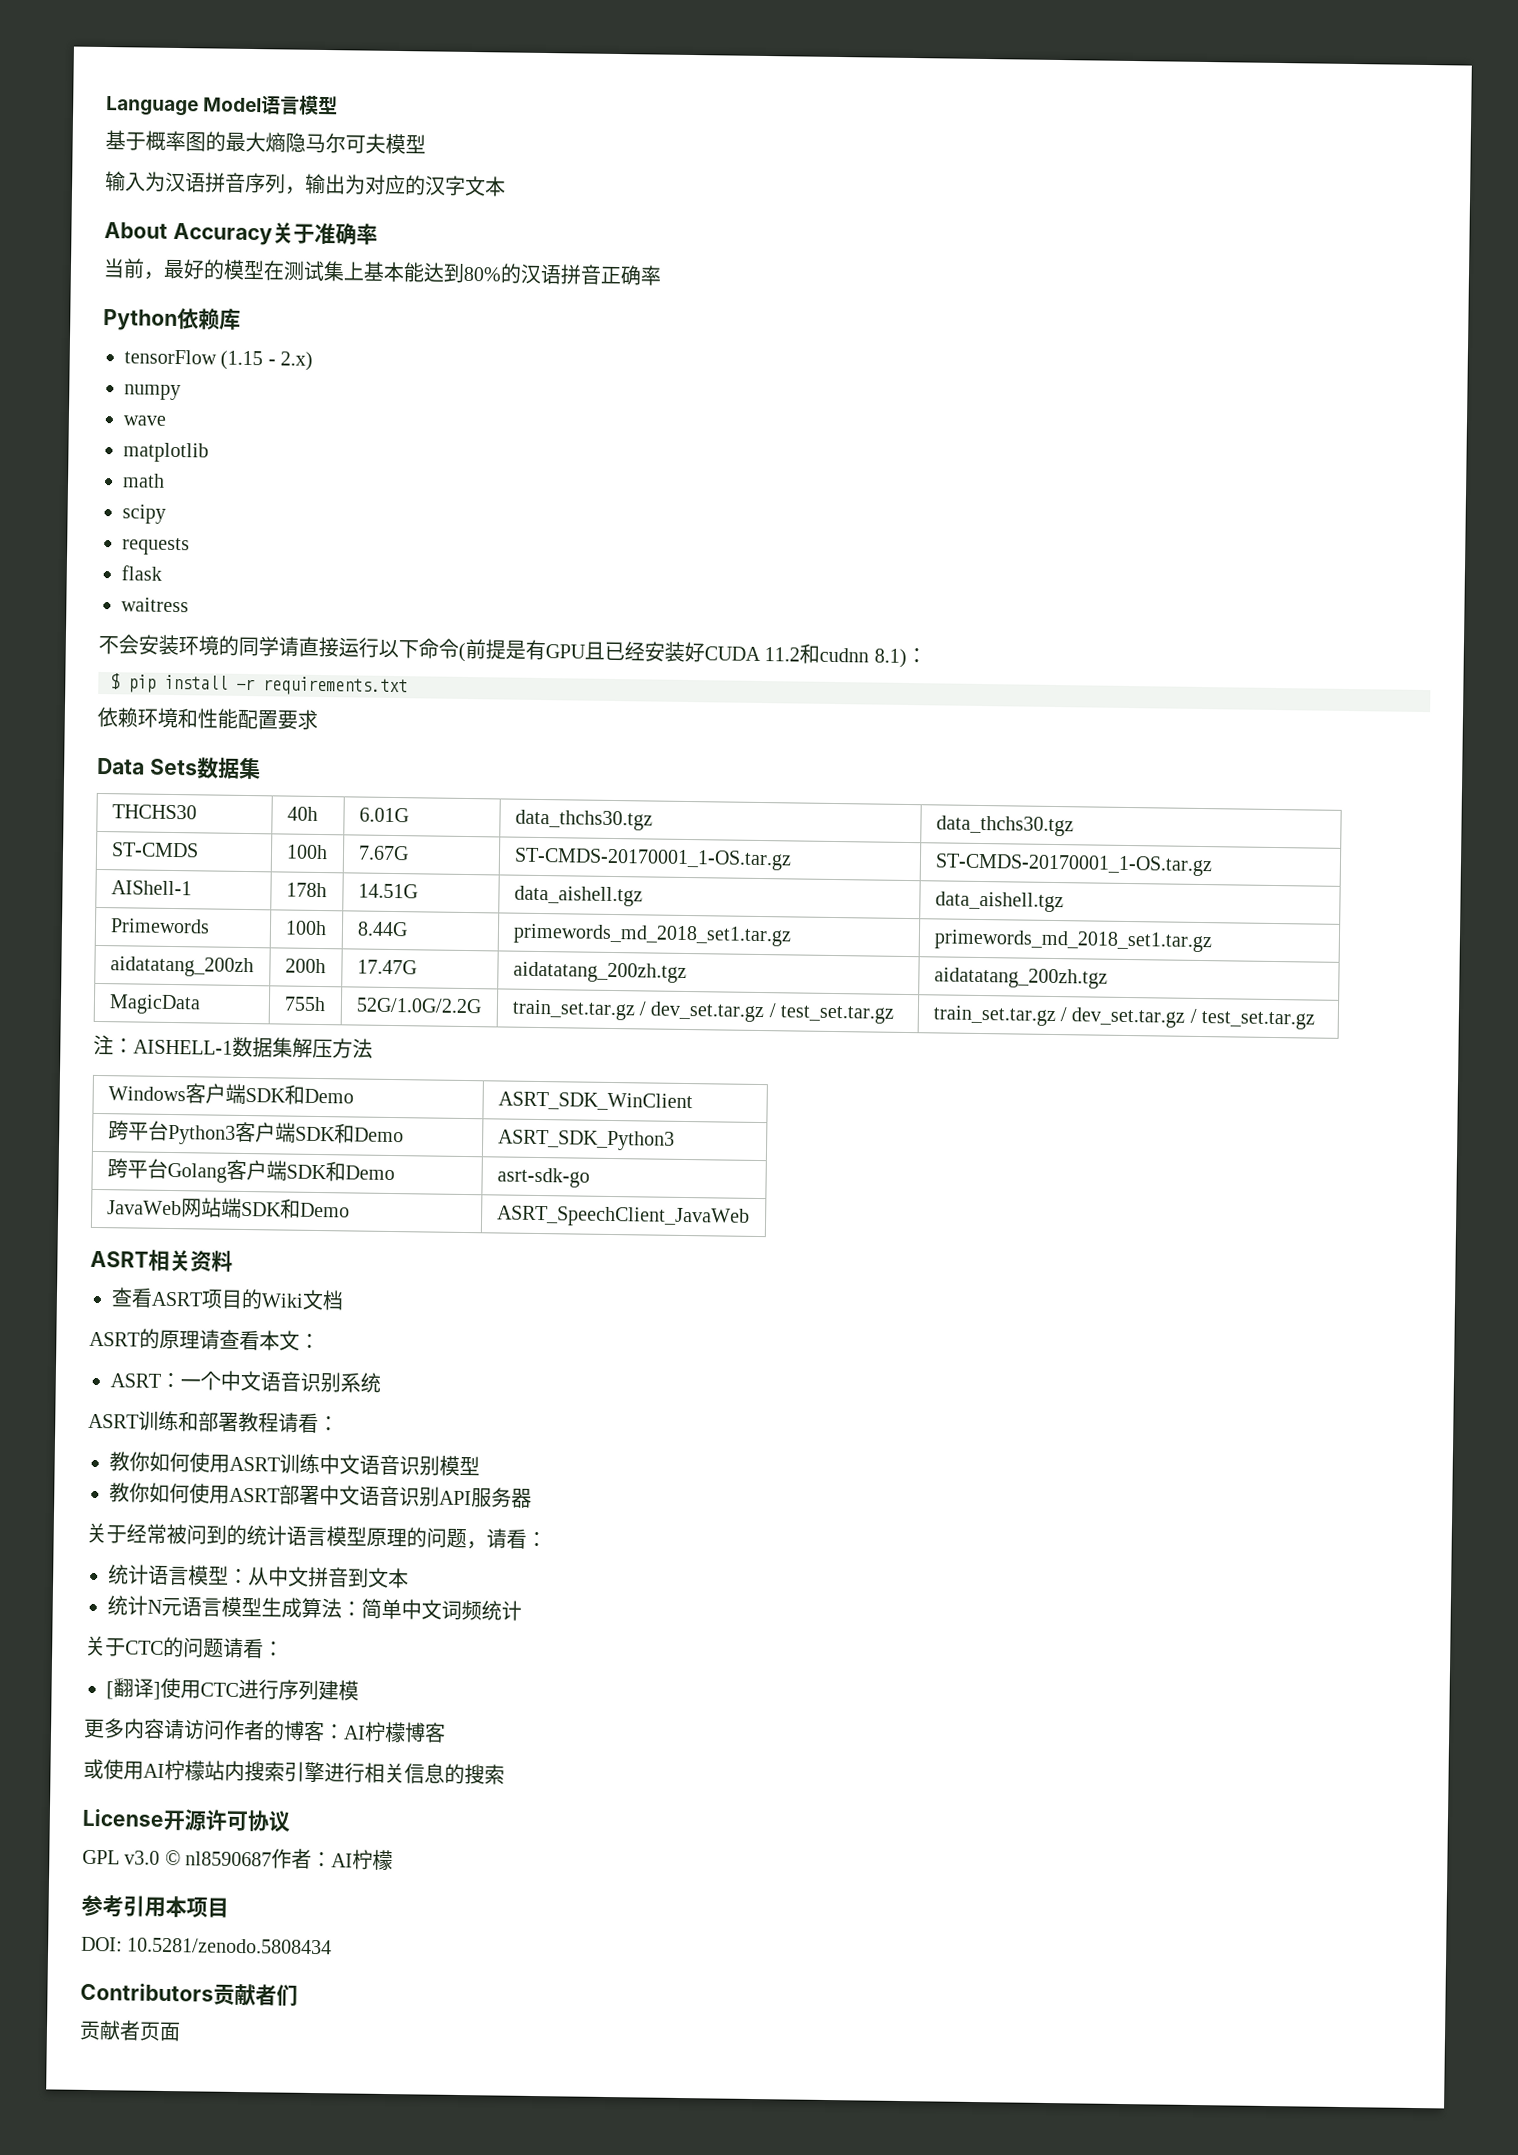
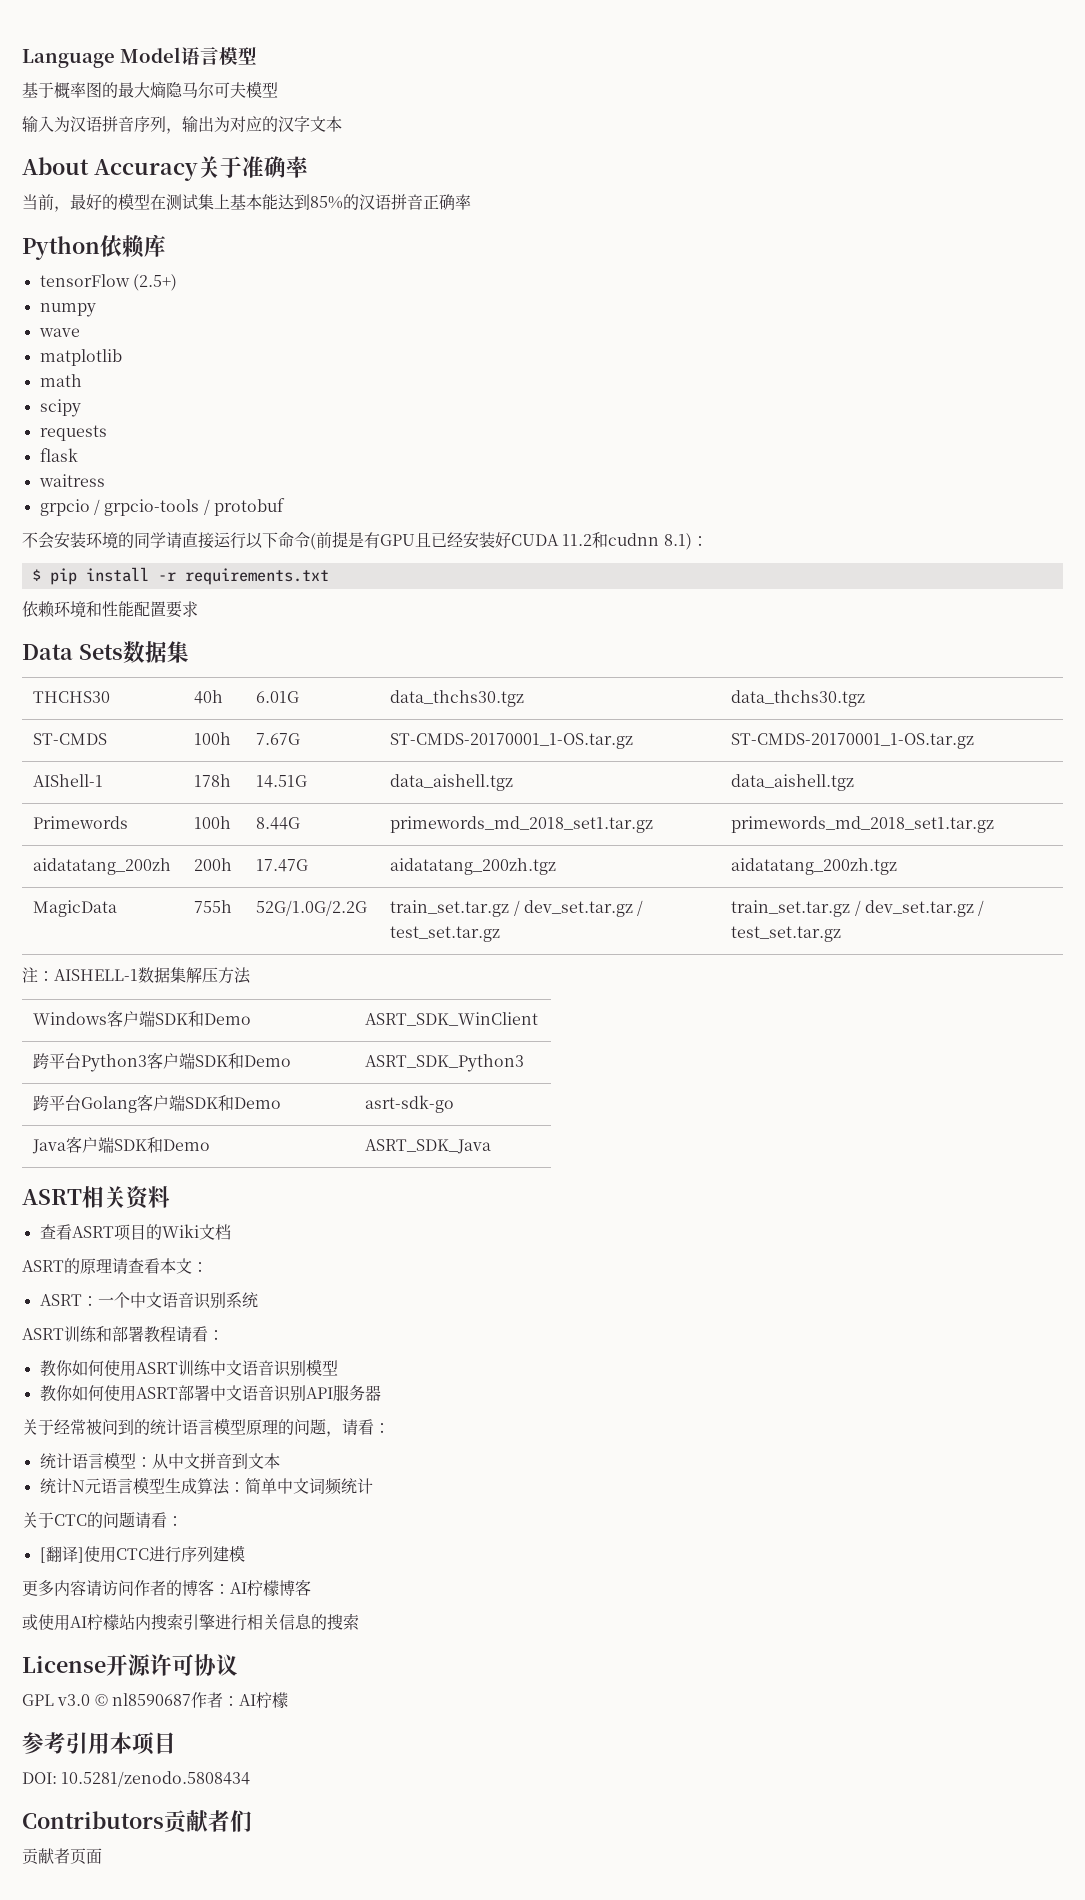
[463,266,502,282] 80% -> [310,196,343,209] 85%
[220,350,314,371] (1.15 - 2.x) -> [132,274,177,291] (2.5+)
(189, 605) none -> [39,498,285,516] // grpcio / grpcio-tools / protobuf
[106,1197,350,1219] [495,1205,750,1228] JavaWeb网站端SDK和Demo | ASRT_SpeechClient_JavaWeb -> [32,1136,211,1154] [365,1139,492,1154] Java客户端SDK和Demo | ASRT_SDK_Java

